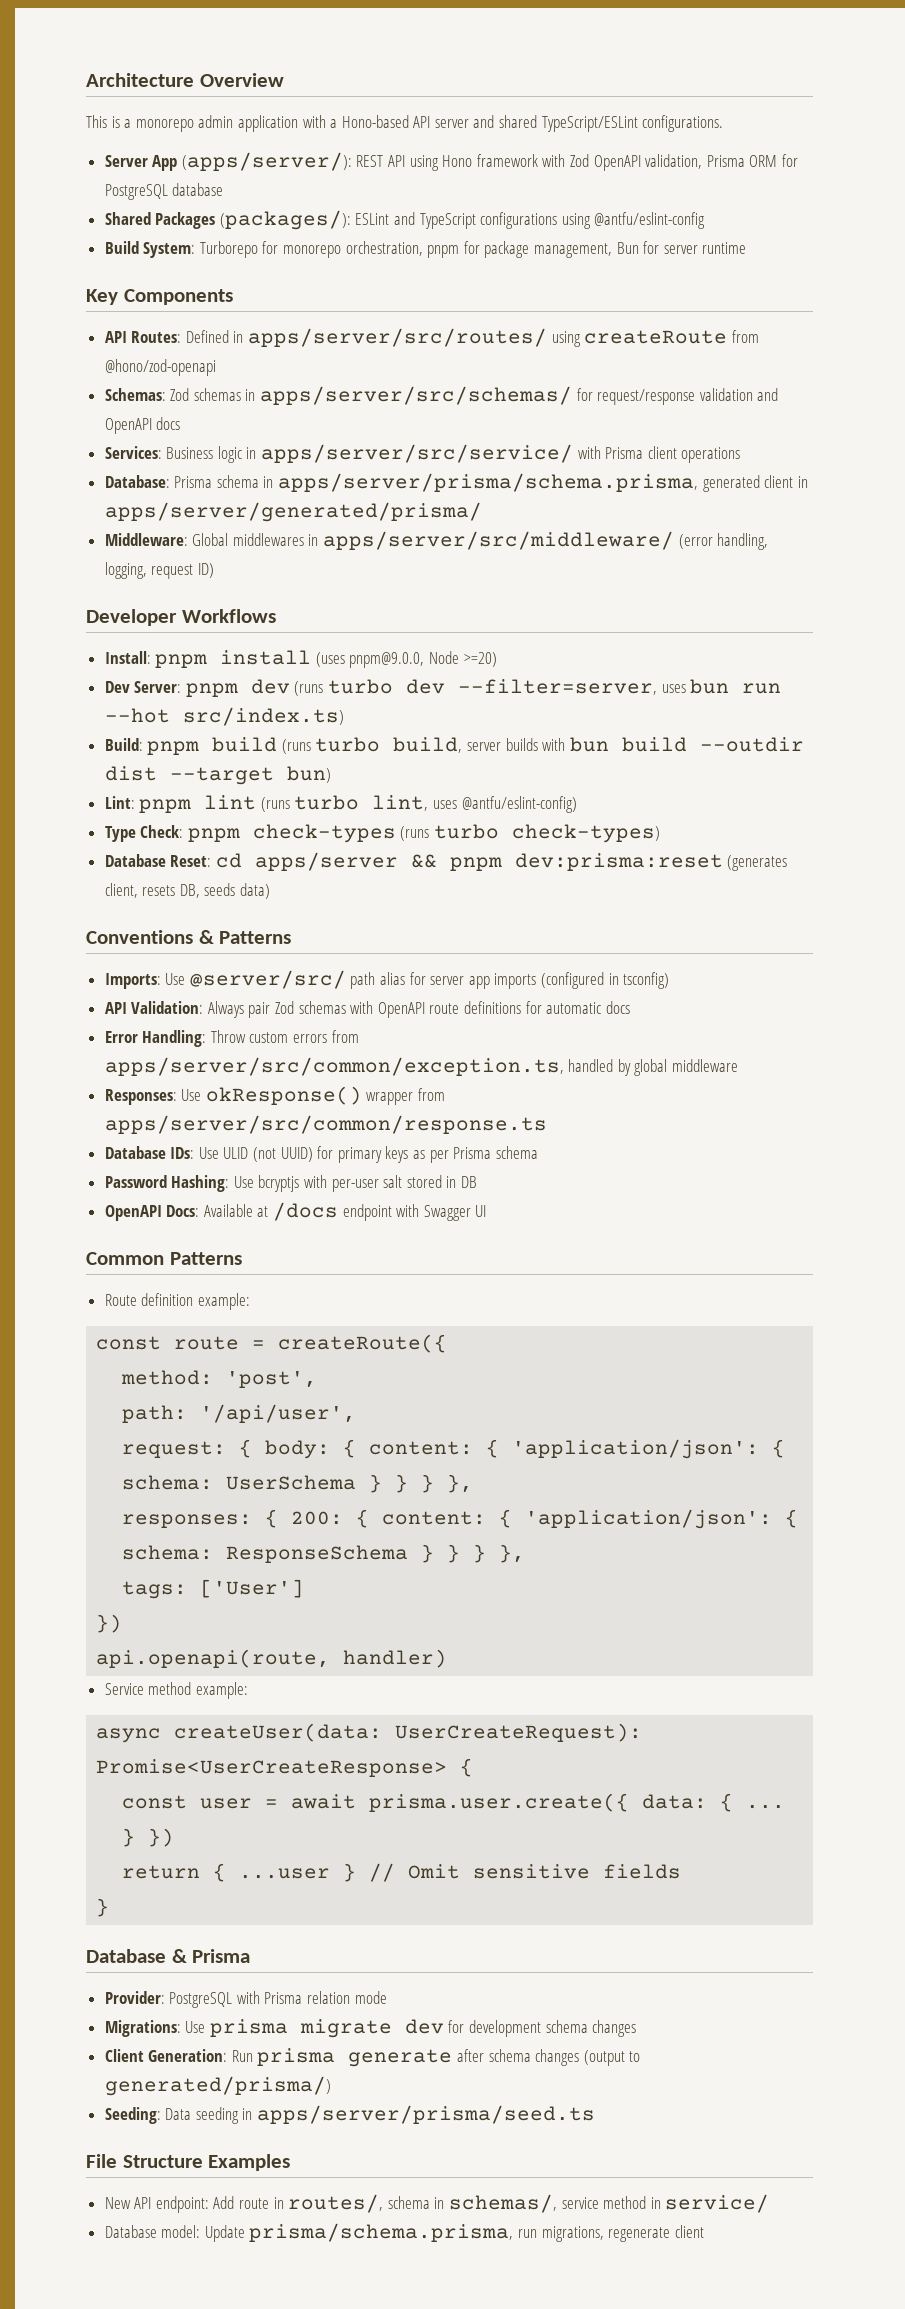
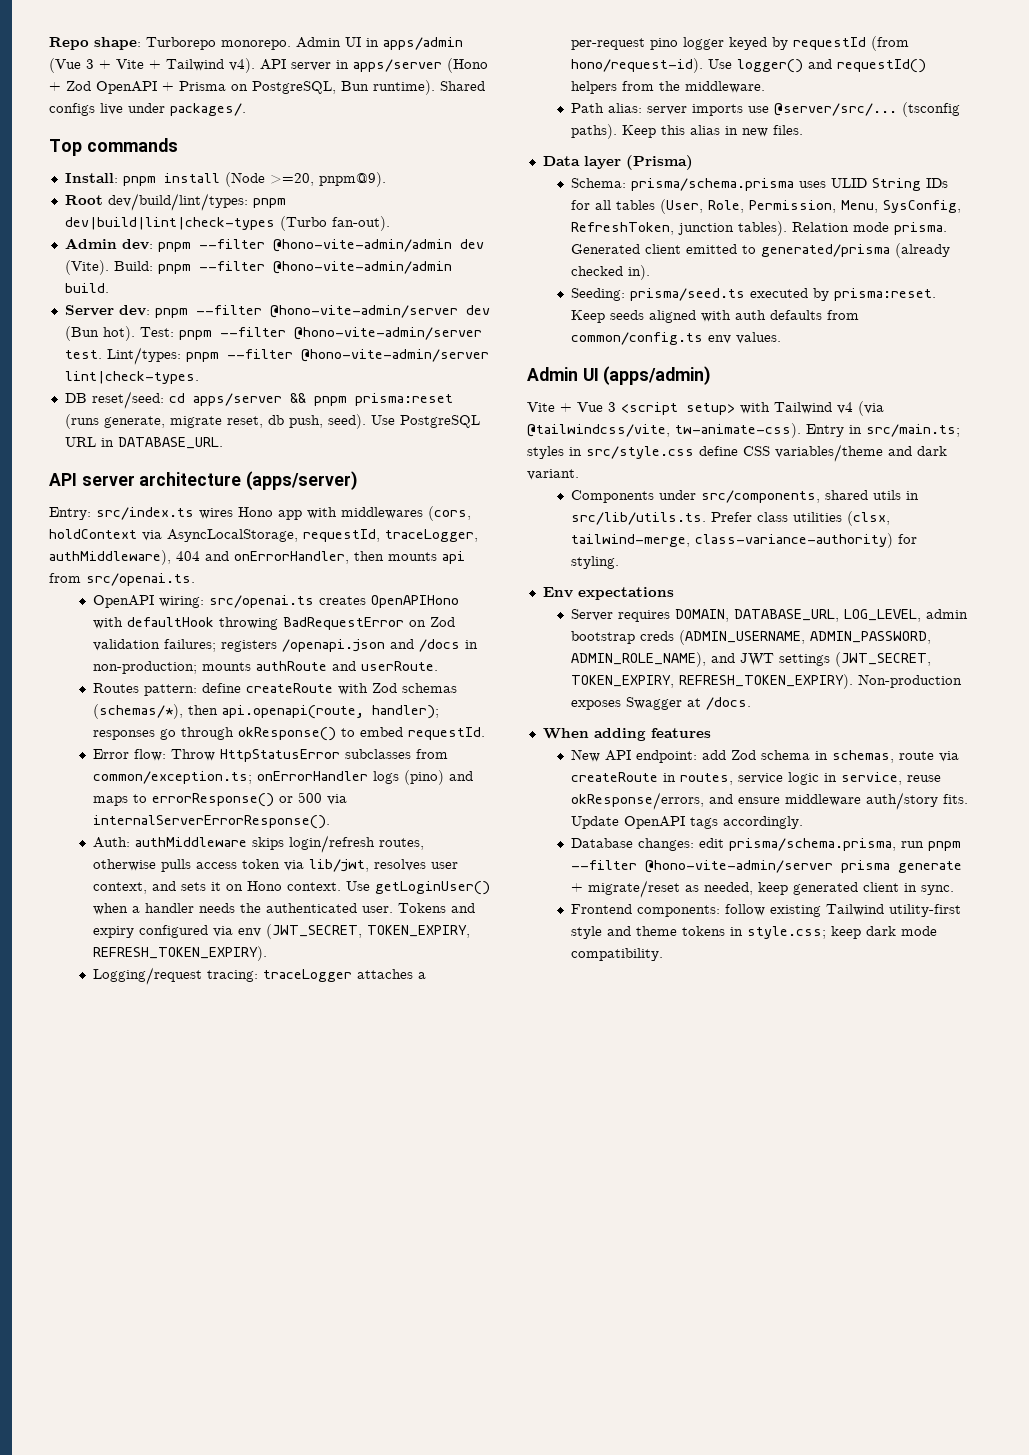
[86,73,284,87] [86,115,724,132] [104,152,798,171] [104,183,224,200] [104,210,706,230] [104,241,747,258] [86,289,233,305] [104,328,759,347] [104,359,216,376] [104,386,779,405] [104,417,181,434] [104,444,741,463] [104,473,808,492] [104,502,482,522] [104,531,769,550] [104,562,214,579] [86,609,276,626] [104,650,497,668] [104,679,782,697] [104,707,344,726] [104,737,804,755] [104,766,331,785] [104,795,577,813] [104,824,661,843] [104,852,788,871] [104,883,271,899] [86,930,292,944] [104,970,670,989] [104,1001,630,1018] [104,1030,359,1047] [104,1057,739,1076] [104,1086,446,1105] [104,1115,547,1134] [104,1146,538,1163] [104,1175,478,1192] [104,1202,487,1221] [86,1252,242,1265] [104,1293,250,1310] [96,1334,448,1353] [121,1370,318,1388] [122,1404,357,1423] [122,1439,786,1459] [122,1474,474,1493] [122,1509,799,1529] [122,1544,526,1563] [122,1579,305,1599] [96,1614,123,1633] [96,1649,448,1668] [104,1682,248,1699] [96,1723,643,1743] [96,1758,474,1777] [122,1793,786,1812] [122,1828,175,1847] [122,1863,682,1882] [96,1898,110,1917] [86,1949,251,1963] [104,1991,387,2008] [104,2019,637,2038] [104,2048,641,2067] [104,2076,331,2096] [104,2105,596,2124] [86,2154,291,2171] [104,2194,770,2213] [104,2223,704,2242] Architecture Overview // This is a monorepo admin application with a Hono-based API server and shared TypeScript/ESLint configurations. // Server App (apps/server/): REST API using Hono framework with Zod OpenAPI validation, Prisma ORM for PostgreSQL database // Shared Packages (packages/): ESLint and TypeScript configurations using @antfu/eslint-config // Build System: Turborepo for monorepo orchestration, pnpm for package management, Bun for server runtime // Key Components // API Routes: Defined in apps/server/src/routes/ using createRoute from @hono/zod-openapi // Schemas: Zod schemas in apps/server/src/schemas/ for request/response validation and OpenAPI docs // Services: Business logic in apps/server/src/service/ with Prisma client operations // Database: Prisma schema in apps/server/prisma/schema.prisma, generated client in apps/server/generated/prisma/ // Middleware: Global middlewares in apps/server/src/middleware/ (error handling, logging, request ID) // Developer Workflows // Install: pnpm install (uses pnpm@9.0.0, Node >=20) // Dev Server: pnpm dev (runs turbo dev --filter=server, uses bun run --hot src/index.ts) // Build: pnpm build (runs turbo build, server builds with bun build --outdir dist --target bun) // Lint: pnpm lint (runs turbo lint, uses @antfu/eslint-config) // Type Check: pnpm check-types (runs turbo check-types) // Database Reset: cd apps/server && pnpm dev:prisma:reset (generates client, resets DB, seeds data) // Conventions & Patterns // Imports: Use @server/src/ path alias for server app imports (configured in tsconfig) // API Validation: Always pair Zod schemas with OpenAPI route definitions for automatic docs // Error Handling: Throw custom errors from apps/server/src/common/exception.ts, handled by global middleware // Responses: Use okResponse() wrapper from apps/server/src/common/response.ts // Database IDs: Use ULID (not UUID) for primary keys as per Prisma schema // Password Hashing: Use bcryptjs with per-user salt stored in DB // OpenAPI Docs: Available at /docs endpoint with Swagger UI // Common Patterns // Route definition example: // const route = createRoute({ // method: 'post', // path: '/api/user', // request: { body: { content: { 'application/json': { schema: UserSchema } } } }, // responses: { 200: { content: { 'application/json': { schema: ResponseSchema } } } }, // tags: ['User'] // }) // api.openapi(route, handler) // Service method example: // async createUser(data: UserCreateRequest): Promise<UserCreateResponse> { // const user = await prisma.user.create({ data: { ... } }) // return { ...user } // Omit sensitive fields // } // Database & Prisma // Provider: PostgreSQL with Prisma relation mode // Migrations: Use prisma migrate dev for development schema changes // Client Generation: Run prisma generate after schema changes (output to generated/prisma/) // Seeding: Data seeding in apps/server/prisma/seed.ts // File Structure Examples // New API endpoint: Add route in routes/, schema in schemas/, service method in service/ // Database model: Update prisma/schema.prisma, run migrations, regenerate client -> [49,37,463,50] [49,58,488,73] [49,80,485,95] [49,103,246,116] [49,138,178,156] [64,172,386,187] [64,193,286,211] [64,216,390,231] [64,238,484,252] [64,260,452,275] [64,283,109,293] [64,305,490,318] [64,326,482,341] [64,347,489,365] [64,371,199,384] [64,391,453,409] [64,414,480,429] [64,437,223,449] [49,471,359,490] [49,506,471,521] [49,529,478,542] [49,550,465,565] [49,573,195,586] [92,595,459,608] [92,617,455,630] [92,639,478,652] [92,661,438,674] [92,683,457,696] [92,704,439,719] [92,727,485,741] [92,749,448,762] [92,770,473,785] [92,792,347,807] [92,815,330,829] [92,835,424,853] [92,859,458,872] [92,881,490,895] [92,903,475,915] [92,924,470,939] [92,946,267,961] [92,967,426,985] [570,36,909,51] [570,58,926,73] [570,81,765,94] [570,102,960,117] [570,124,803,139] [542,155,693,170] [570,178,948,191] [570,199,961,214] [570,221,947,236] [570,243,950,258] [570,265,650,280] [570,288,936,301] [570,310,859,323] [570,332,781,345] [527,366,712,385] [527,401,884,416] [527,423,960,438] [527,444,947,462] [527,469,579,480] [570,490,919,503] [570,511,890,526] [570,533,917,548] [570,556,619,569] [542,587,674,600] [570,609,968,622] [570,630,931,645] [570,652,931,667] [570,674,962,689] [570,697,751,710] [542,728,711,741] [570,749,959,763] [570,772,941,785] [570,792,968,810] [570,816,803,829] [570,838,961,851] [570,860,962,873] [570,880,954,898] [570,904,961,917] [570,926,937,939] [570,948,663,961] Repo shape: Turborepo monorepo. Admin UI in apps/admin (Vue 3 + Vite + Tailwind v4). API server in apps/server (Hono + Zod OpenAPI + Prisma on PostgreSQL, Bun runtime). Shared configs live under packages/. // Top commands // Install: pnpm install (Node >=20, pnpm@9). // Root dev/build/lint/types: pnpm dev|build|lint|check-types (Turbo fan-out). // Admin dev: pnpm --filter @hono-vite-admin/admin dev (Vite). Build: pnpm --filter @hono-vite-admin/admin build. // Server dev: pnpm --filter @hono-vite-admin/server dev (Bun hot). Test: pnpm --filter @hono-vite-admin/server test. Lint/types: pnpm --filter @hono-vite-admin/server lint|check-types. // DB reset/seed: cd apps/server && pnpm prisma:reset (runs generate, migrate reset, db push, seed). Use PostgreSQL URL in DATABASE_URL. // API server architecture (apps/server) // Entry: src/index.ts wires Hono app with middlewares (cors, holdContext via AsyncLocalStorage, requestId, traceLogger, authMiddleware), 404 and onErrorHandler, then mounts api from src/openai.ts. // OpenAPI wiring: src/openai.ts creates OpenAPIHono with defaultHook throwing BadRequestError on Zod validation failures; registers /openapi.json and /docs in non-production; mounts authRoute and userRoute. // Routes pattern: define createRoute with Zod schemas (schemas/*), then api.openapi(route, handler); responses go through okResponse() to embed requestId. // Error flow: Throw HttpStatusError subclasses from common/exception.ts; onErrorHandler logs (pino) and maps to errorResponse() or 500 via internalServerErrorResponse(). // Auth: authMiddleware skips login/refresh routes, otherwise pulls access token via lib/jwt, resolves user context, and sets it on Hono context. Use getLoginUser() when a handler needs the authenticated user. Tokens and expiry configured via env (JWT_SECRET, TOKEN_EXPIRY, REFRESH_TOKEN_EXPIRY). // Logging/request tracing: traceLogger attaches a per-request pino logger keyed by requestId (from hono/request-id). Use logger() and requestId() helpers from the middleware. // Path alias: server imports use @server/src/... (tsconfig paths). Keep this alias in new files. // Data layer (Prisma) // Schema: prisma/schema.prisma uses ULID String IDs for all tables (User, Role, Permission, Menu, SysConfig, RefreshToken, junction tables). Relation mode prisma. Generated client emitted to generated/prisma (already checked in). // Seeding: prisma/seed.ts executed by prisma:reset. Keep seeds aligned with auth defaults from common/config.ts env values. // Admin UI (apps/admin) // Vite + Vue 3 <script setup> with Tailwind v4 (via @tailwindcss/vite, tw-animate-css). Entry in src/main.ts; styles in src/style.css define CSS variables/theme and dark variant. // Components under src/components, shared utils in src/lib/utils.ts. Prefer class utilities (clsx, tailwind-merge, class-variance-authority) for styling. // Env expectations // Server requires DOMAIN, DATABASE_URL, LOG_LEVEL, admin bootstrap creds (ADMIN_USERNAME, ADMIN_PASSWORD, ADMIN_ROLE_NAME), and JWT settings (JWT_SECRET, TOKEN_EXPIRY, REFRESH_TOKEN_EXPIRY). Non-production exposes Swagger at /docs. // When adding features // New API endpoint: add Zod schema in schemas, route via createRoute in routes, service logic in service, reuse okResponse/errors, and ensure middleware auth/story fits. Update OpenAPI tags accordingly. // Database changes: edit prisma/schema.prisma, run pnpm --filter @hono-vite-admin/server prisma generate + migrate/reset as needed, keep generated client in sync. // Frontend components: follow existing Tailwind utility-first style and theme tokens in style.css; keep dark mode compatibility.

